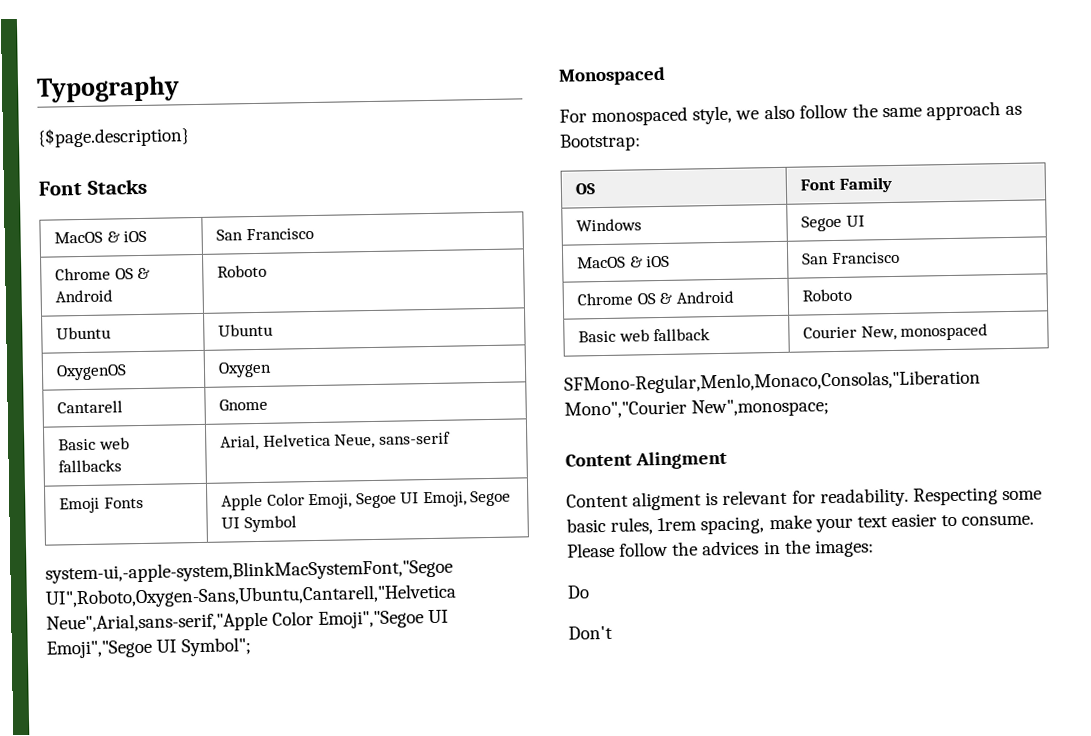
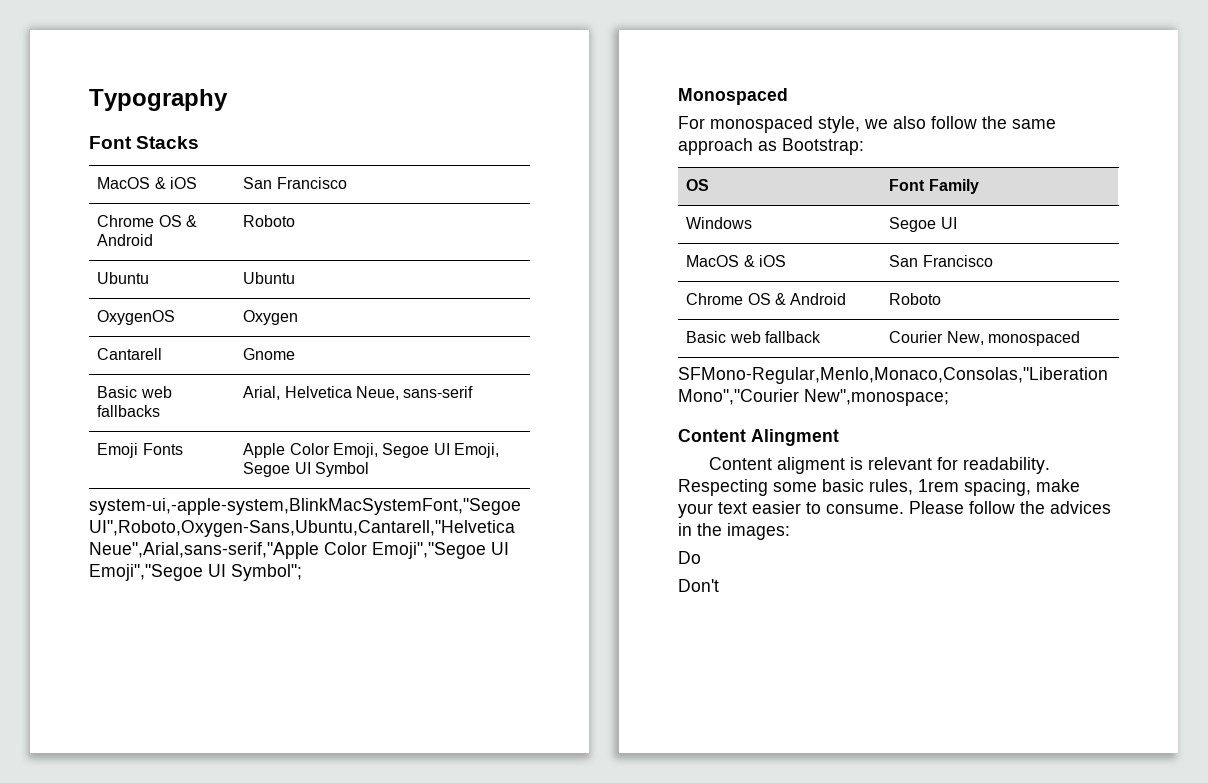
[37,126,190,148] // {$page.description} -> (228, 100) none

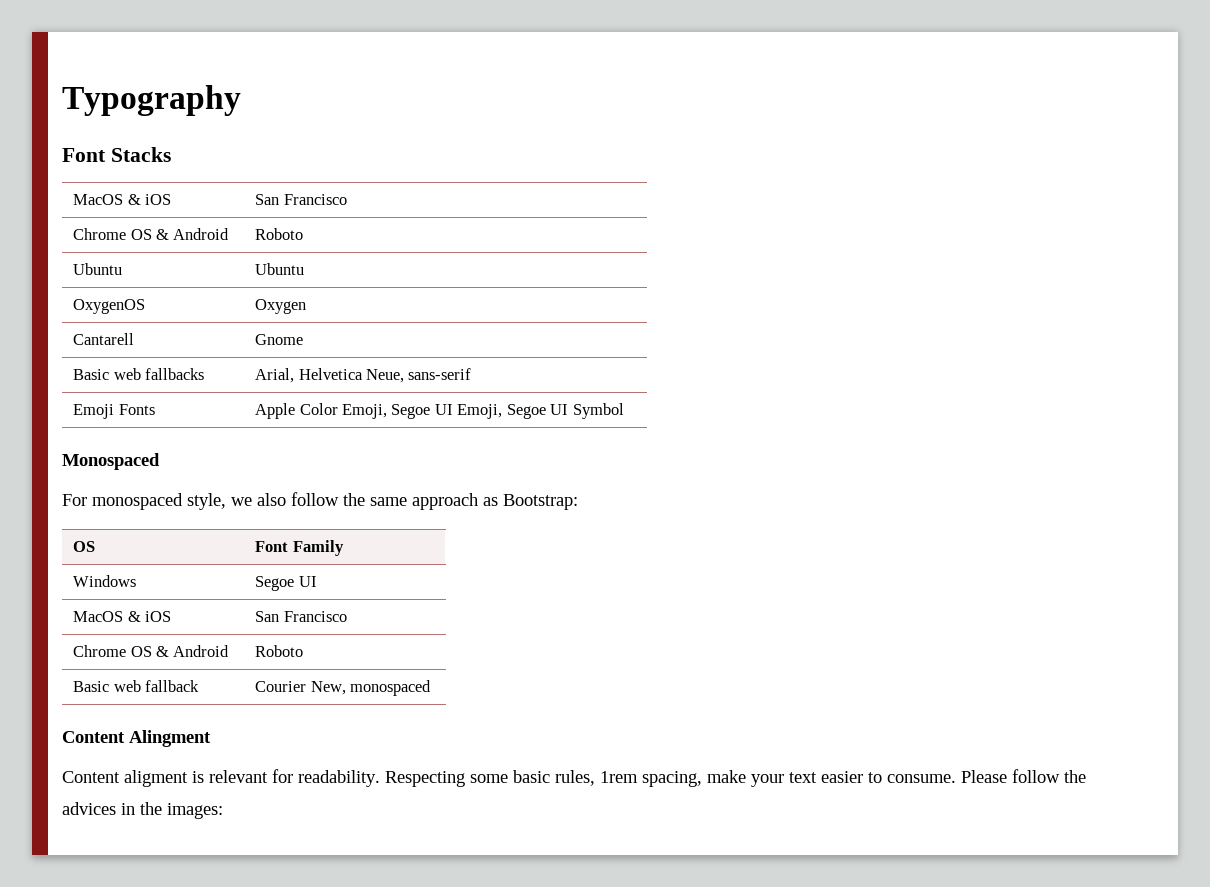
[89,498,521,515] [89,520,515,537] [89,542,509,559] [89,564,302,581] // system-ui,-apple-system,BlinkMacSystemFont,"Segoe UI",Roboto,Oxygen-Sans,Ubuntu,Cantarell,"Helvetica Neue",Arial,sans-serif,"Apple Color Emoji","Segoe UI Emoji","Segoe UI Symbol"; -> (624, 411) none
[678,367,1108,384] [678,389,949,406] // SFMono-Regular,Menlo,Monaco,Consolas,"Liberation Mono","Courier New",monospace; -> (431, 688) none
[678,551,701,564] [678,579,719,592] // Do // Don't -> (223, 811) none

